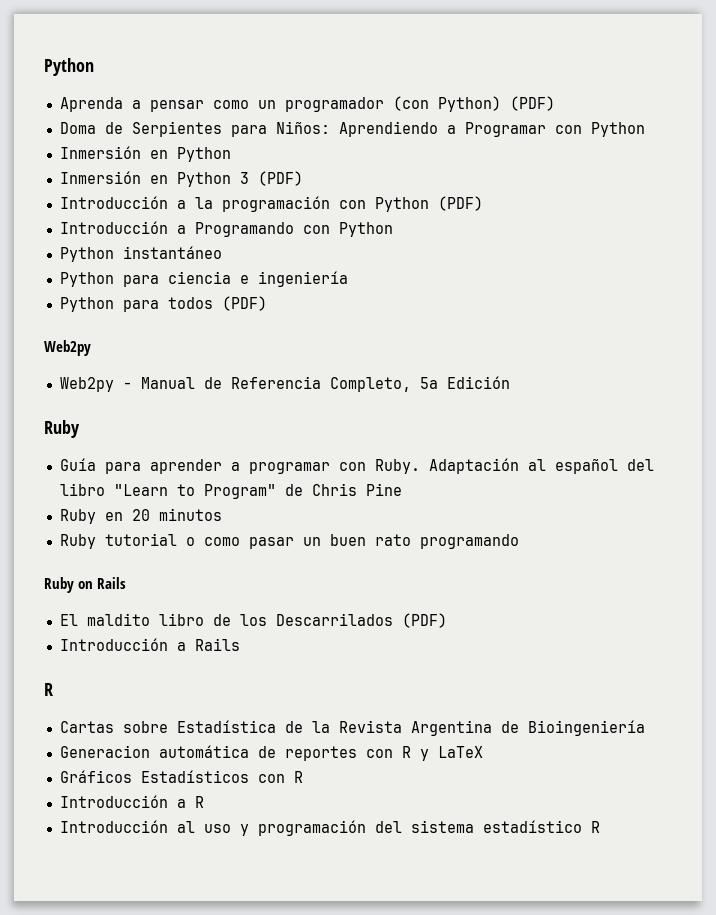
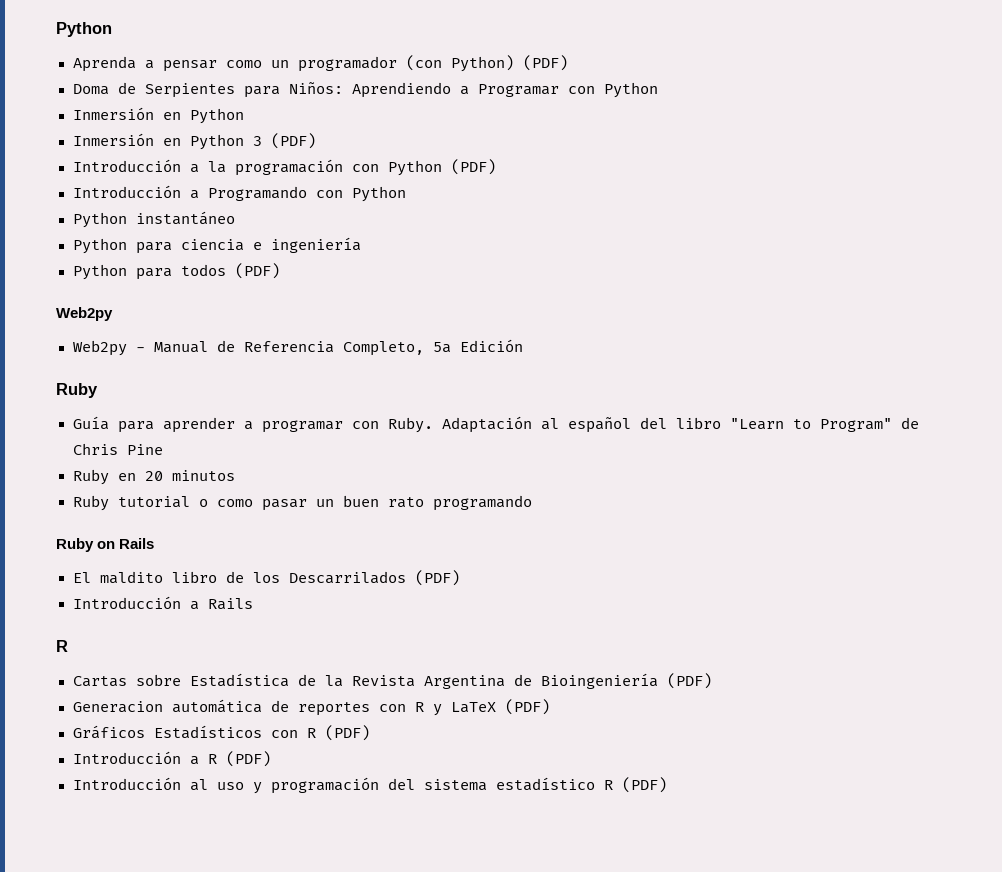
(645, 728) none -> [666,673,712,689] (PDF)
(483, 752) none -> [504,699,550,715] (PDF)
(303, 777) none -> [324,725,370,741] (PDF)
(204, 802) none -> [225,751,271,767] (PDF)
(600, 827) none -> [621,777,667,793] (PDF)

